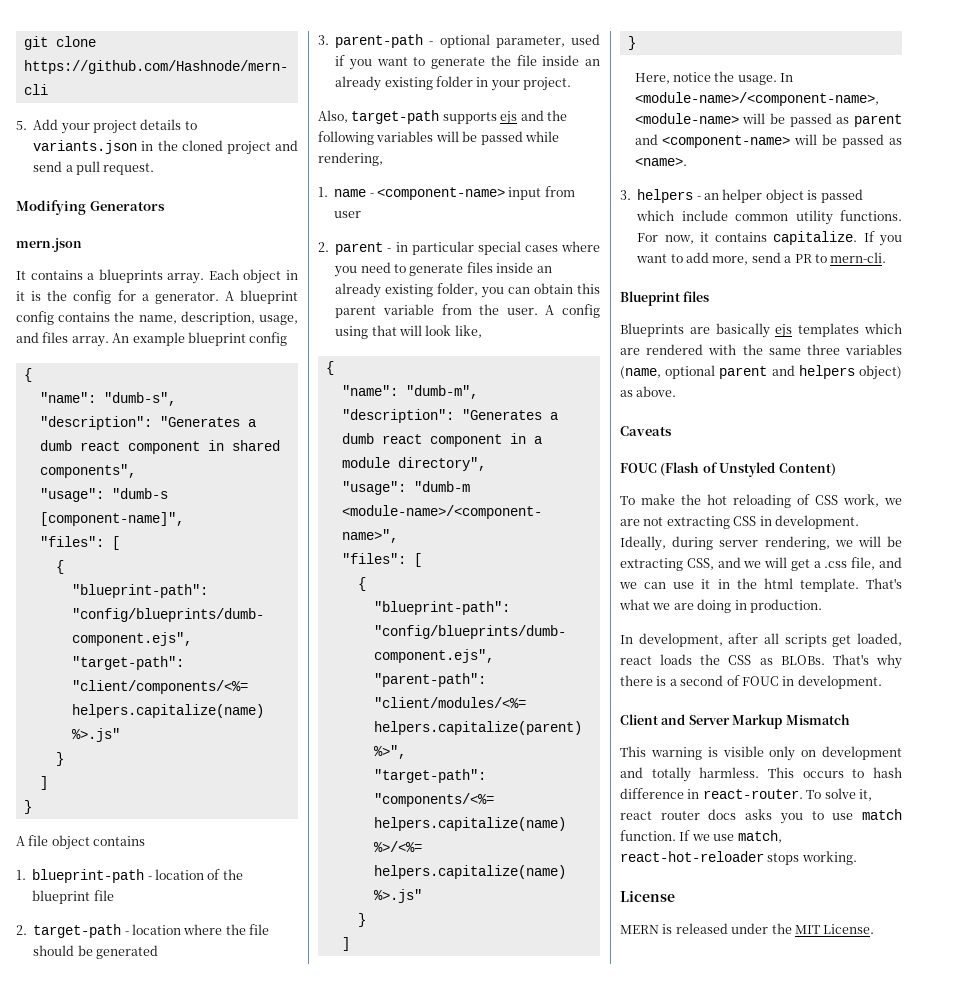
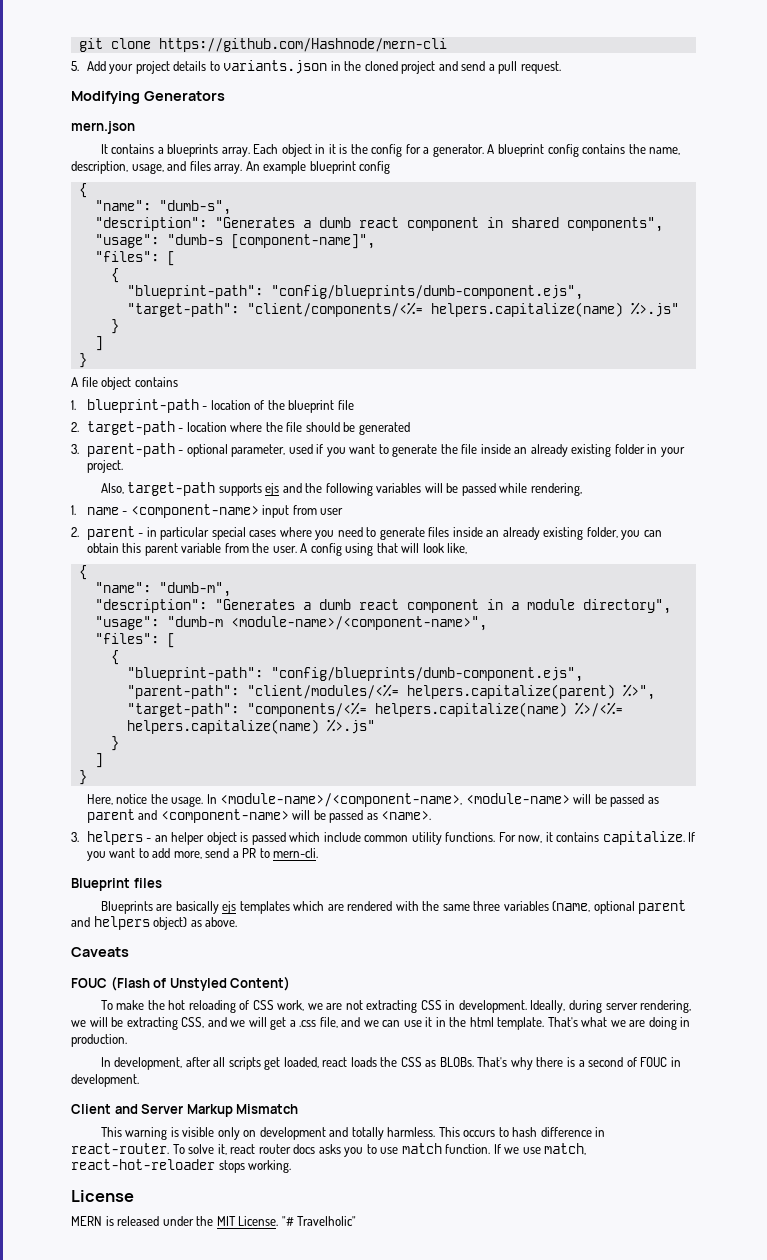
(875, 929) none -> [281,1216,357,1226] "# Travelholic"

